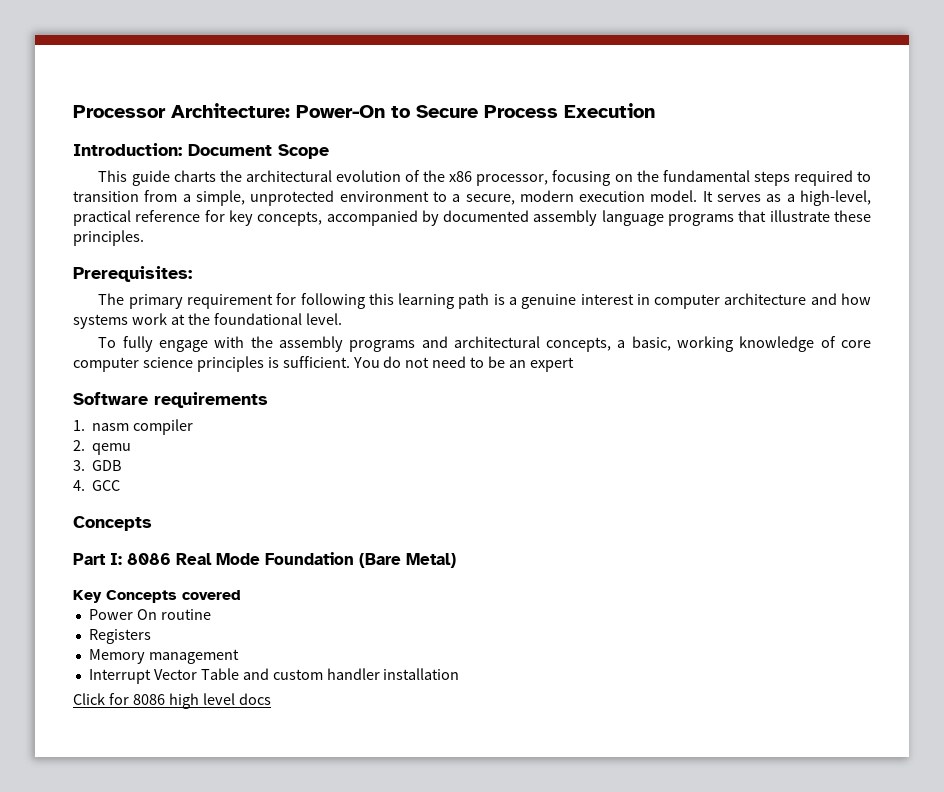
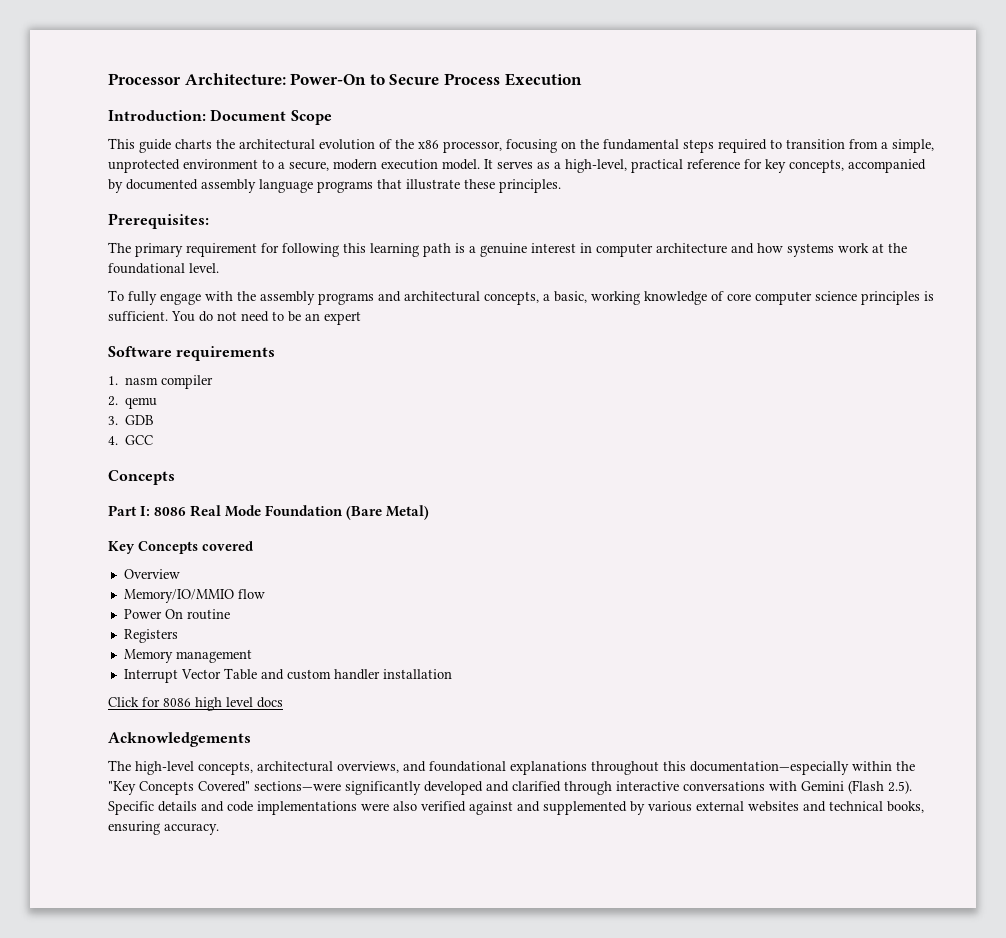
(241, 595) none -> [123,569,180,579] [123,589,265,603] // Overview // Memory/IO/MMIO flow
(271, 699) none -> [108,732,251,747] [108,760,915,775] [108,780,912,795] [108,801,924,815] [108,821,219,835] // Acknowledgements // The high-level concepts, architectural overviews, and foundational explanations throughout this documentation—especially within the "Key Concepts Covered" sections—were significantly developed and clarified through interactive conversations with Gemini (Flash 2.5). Specific details and code implementations were also verified against and supplemented by various external websites and technical books, ensuring accuracy.

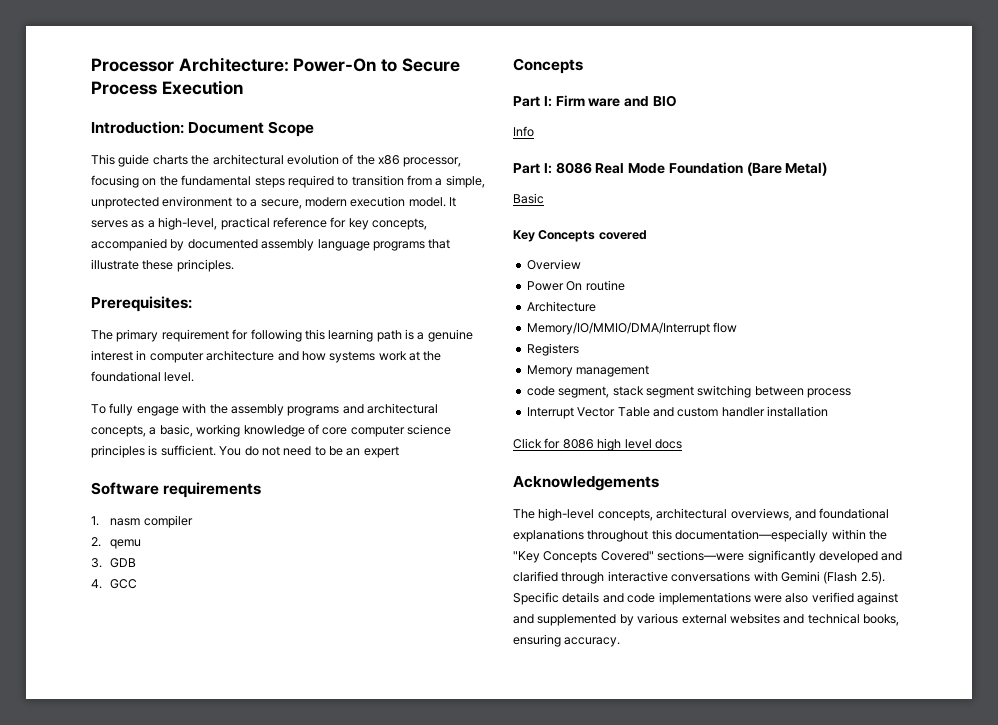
(175, 477) none -> [513,95,677,107] [513,126,534,137] // Part I: Firm ware and BIO // Info
(430, 512) none -> [513,193,544,204] // Basic
[123,589,265,603] // Memory/IO/MMIO flow -> (581, 264) none
(230, 614) none -> [526,301,596,312] [526,322,738,335] // Architecture // Memory/IO/MMIO/DMA/Interrupt flow
(252, 656) none -> [526,385,851,398] // code segment, stack segment switching between process

